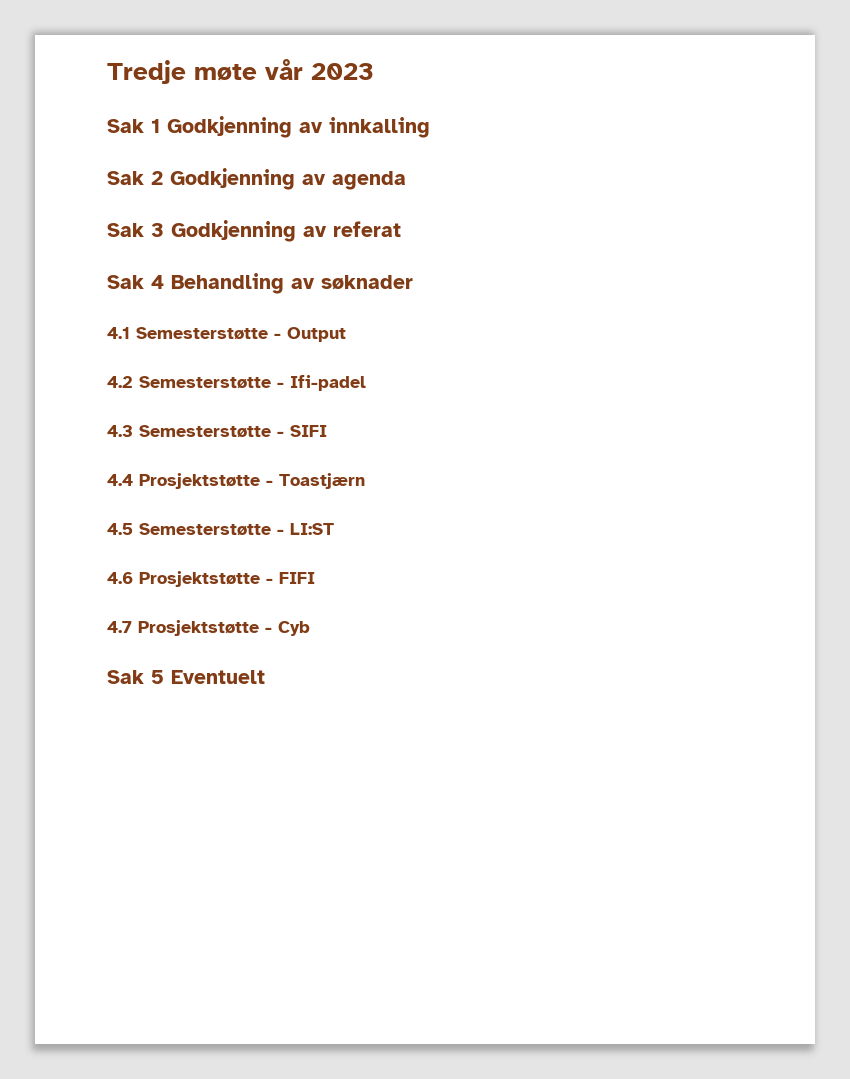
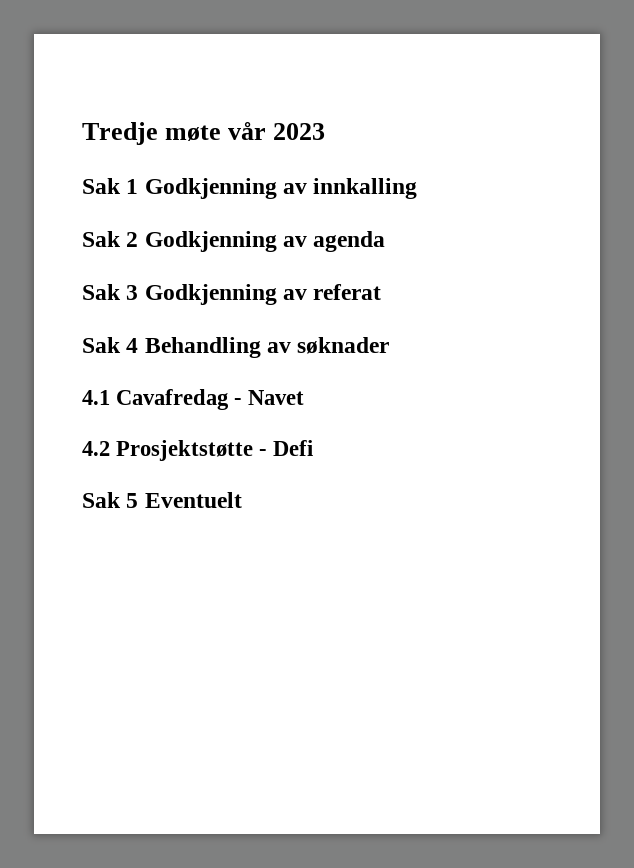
[136,327,346,342] [107,375,366,391] [107,425,327,438] [107,473,365,489] [107,523,334,536] [107,571,315,587] [107,620,310,636] Semesterstøtte - Output // 4.2 Semesterstøtte - Ifi-padel // 4.3 Semesterstøtte - SIFI // 4.4 Prosjektstøtte - Toastjærn // 4.5 Semesterstøtte - LI:ST // 4.6 Prosjektstøtte - FIFI // 4.7 Prosjektstøtte - Cyb -> [116,389,305,410] [82,440,314,461] Cavafredag - Navet // 4.2 Prosjektstøtte - Defi

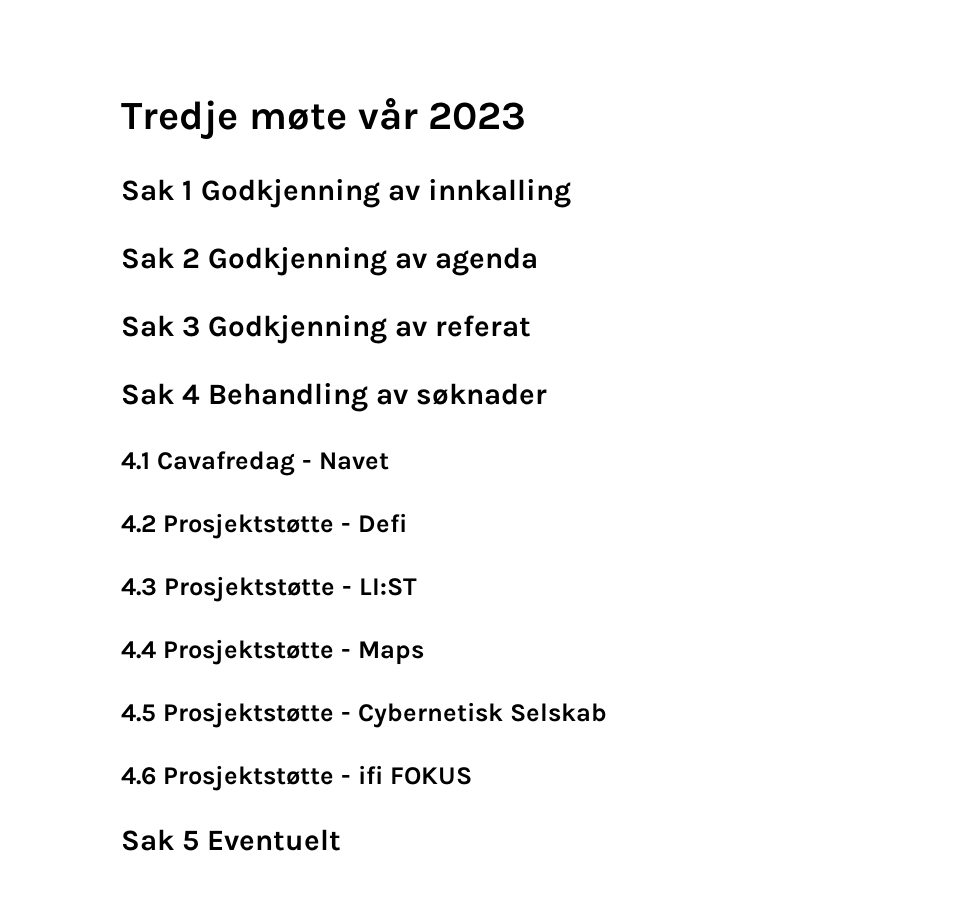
(314, 448) none -> [121,576,417,602] [121,639,424,665] [121,702,607,728] [121,765,472,791] // 4.3 Prosjektstøtte - LI:ST // 4.4 Prosjektstøtte - Maps // 4.5 Prosjektstøtte - Cybernetisk Selskab // 4.6 Prosjektstøtte - ifi FOKUS

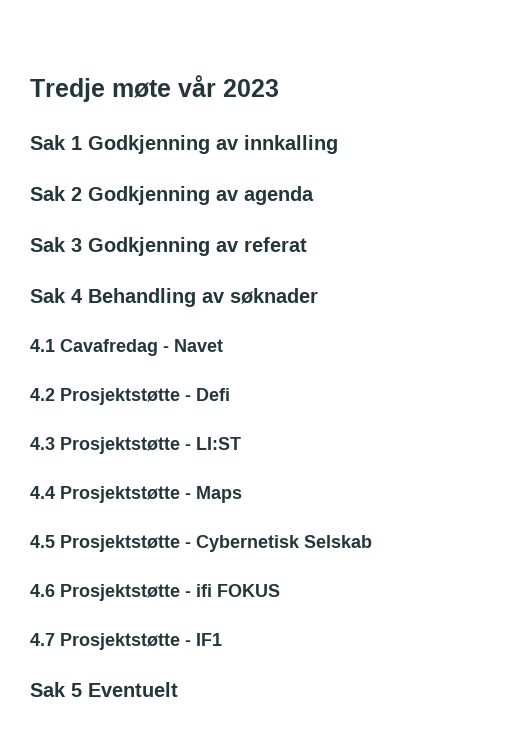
(472, 776) none -> [30,633,222,650] // 4.7 Prosjektstøtte - IF1

